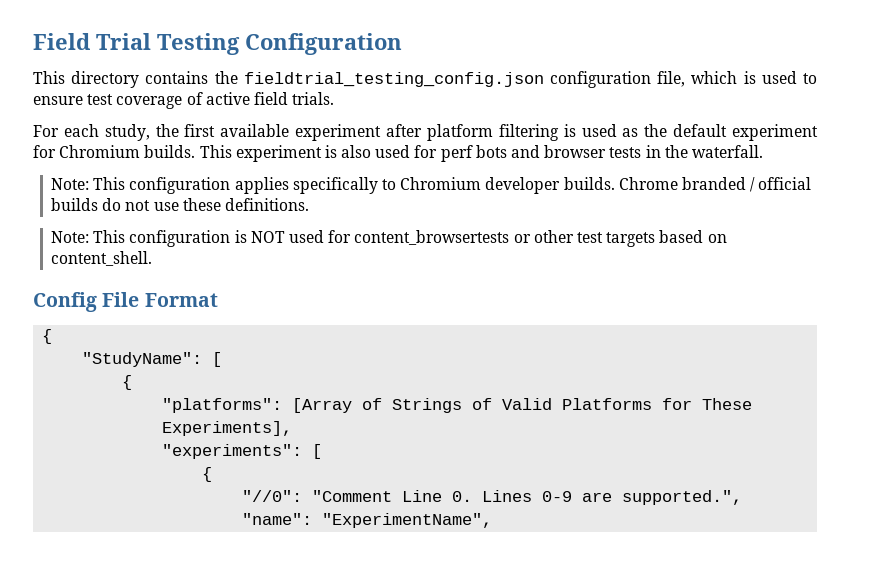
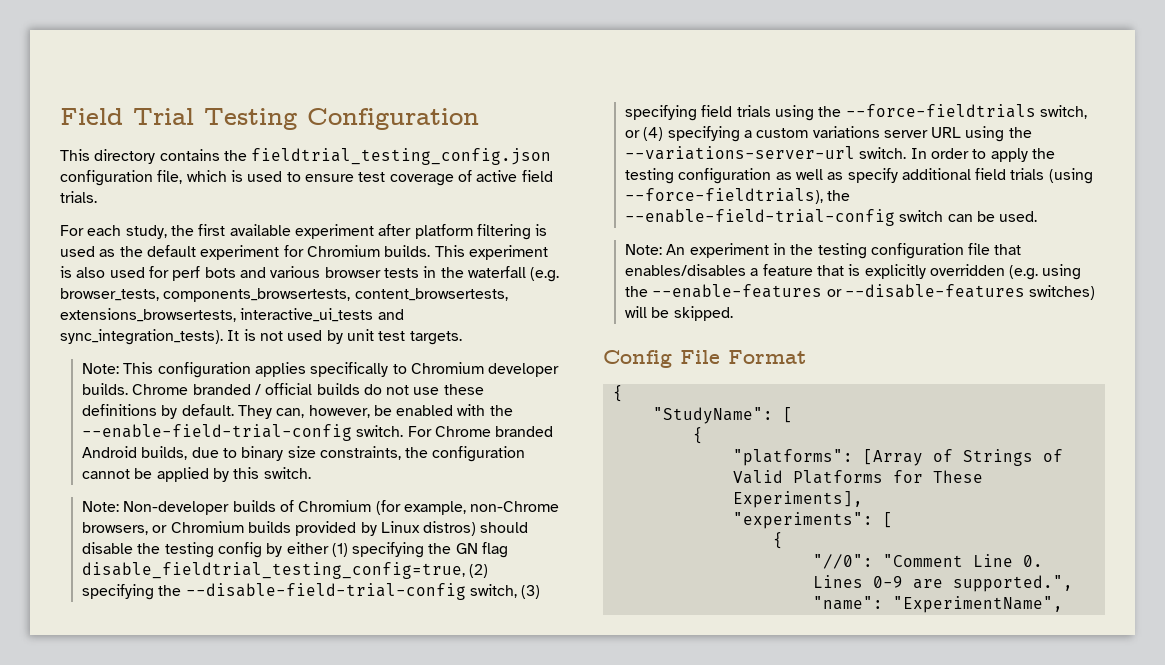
(541, 151) none -> [270,266,321,278] various
[691,145,763,158] waterfall. -> [467,266,560,282] [60,288,508,302] [60,308,404,322] [60,329,462,345] waterfall (e.g. browser_tests, components_browsertests, content_browsertests, extensions_browsertests, interactive_ui_tests and sync_integration_tests). It is not used by unit test targets.
[225,198,310,211] [51,230,727,247] [51,251,153,266] definitions. // Note: This configuration is NOT used for content_browsertests or other test targets based on content_shell. -> [81,404,513,419] [81,424,554,441] [81,446,526,462] [81,467,311,482] [81,500,560,515] [81,521,529,536] [81,542,509,558] [81,562,489,579] [81,583,541,600] [624,104,1087,121] [624,126,1032,142] [624,146,1055,162] [624,168,1093,184] [624,188,851,204] [624,209,1038,226] [624,243,1022,259] [624,264,1082,280] [624,284,1096,300] [624,306,733,321] definitions by default. They can, however, be enabled with the --enable-field-trial-config switch. For Chrome branded Android builds, due to binary size constraints, the configuration cannot be applied by this switch. // Note: Non-developer builds of Chromium (for example, non-Chrome browsers, or Chromium builds provided by Linux distros) should disable the testing config by either (1) specifying the GN flag disable_fieldtrial_testing_config=true, (2) specifying the --disable-field-trial-config switch, (3) specifying field trials using the --force-fieldtrials switch, or (4) specifying a custom variations server URL using the --variations-server-url switch. In order to apply the testing configuration as well as specify additional field trials (using --force-fieldtrials), the --enable-field-trial-config switch can be used. // Note: An experiment in the testing configuration file that enables/disables a feature that is explicitly overridden (e.g. using the --enable-features or --disable-features switches) will be skipped.

